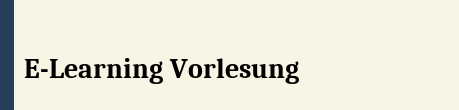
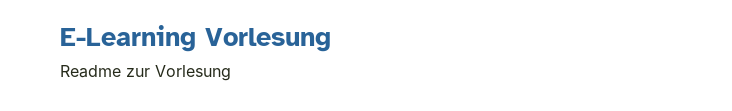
(300, 71) none -> [60,65,231,81] // Readme zur Vorlesung

